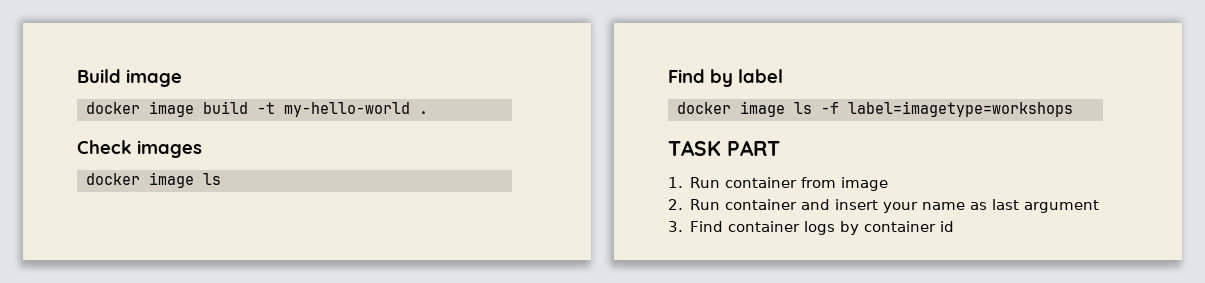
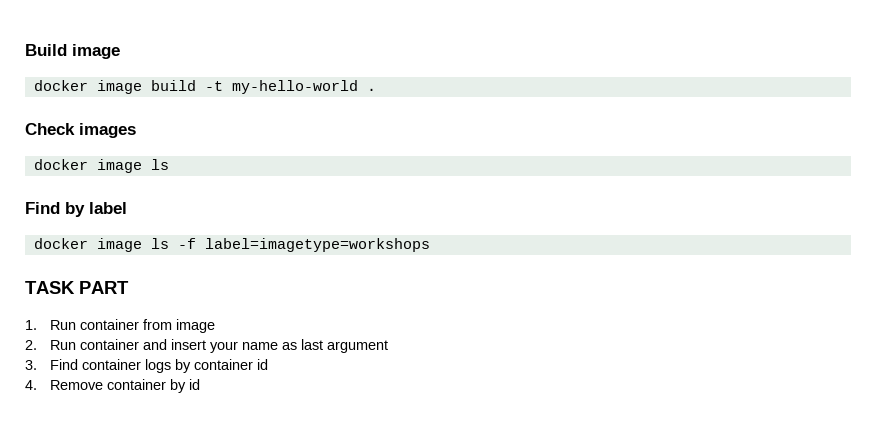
(955, 226) none -> [25,379,201,393] // 4. Remove container by id

